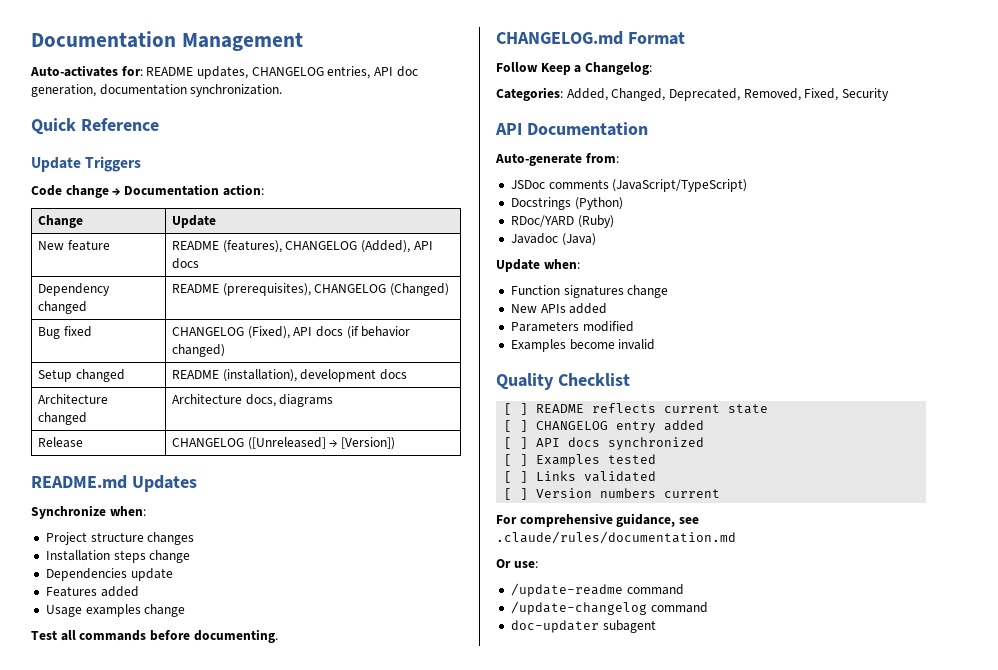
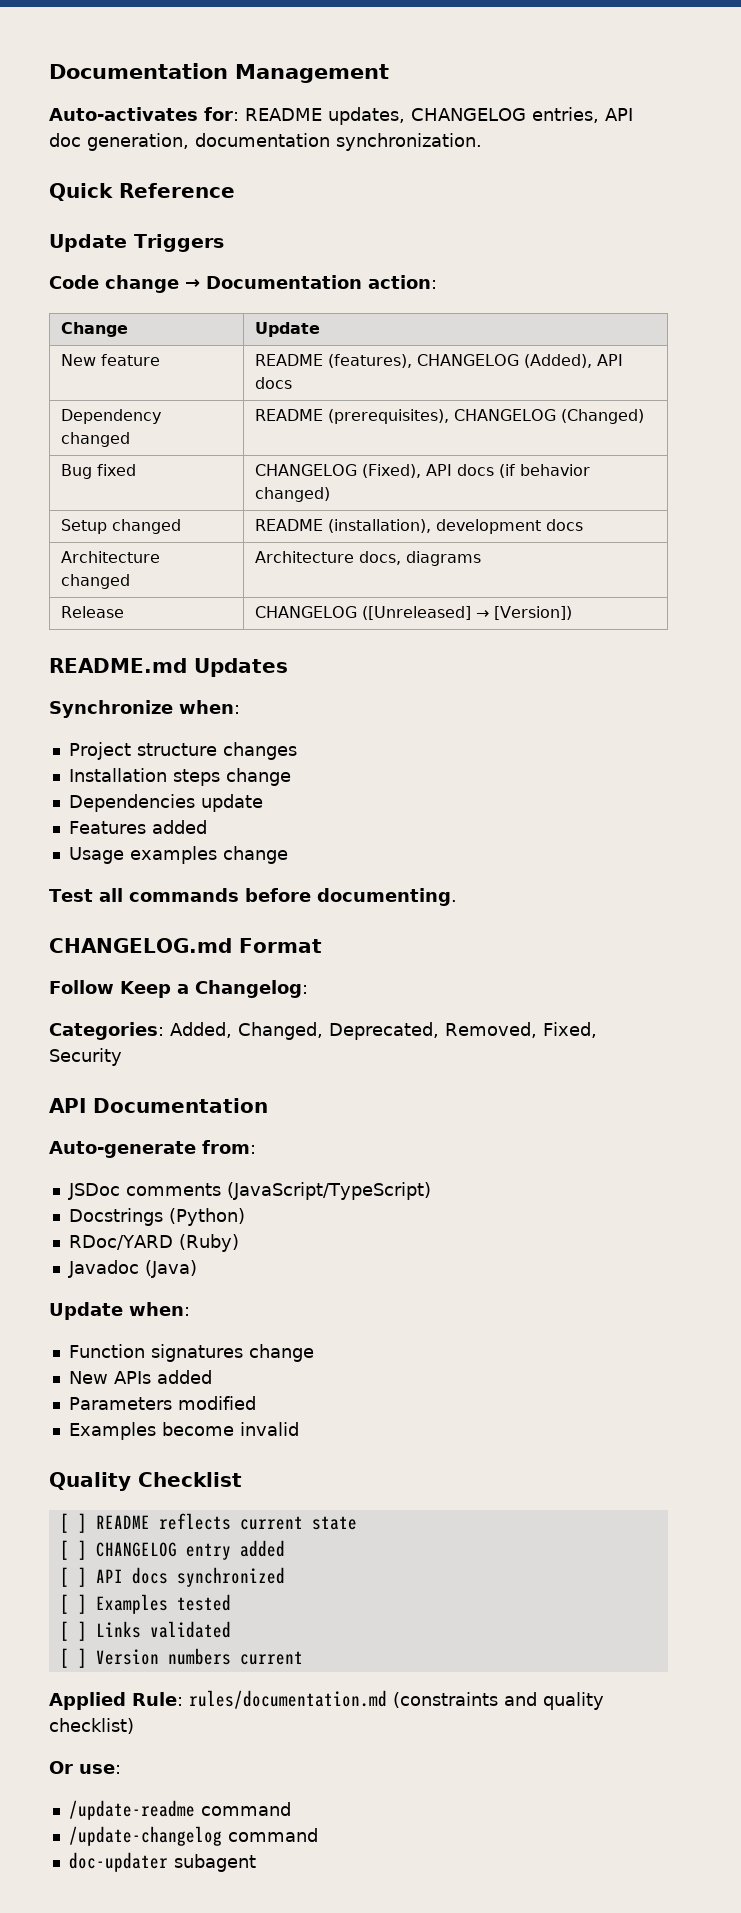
[496,513,699,527] [496,531,736,544] For comprehensive guidance, see .claude/rules/documentation.md -> [49,1690,604,1710] [49,1718,134,1734] Applied Rule: rules/documentation.md (constraints and quality checklist)

